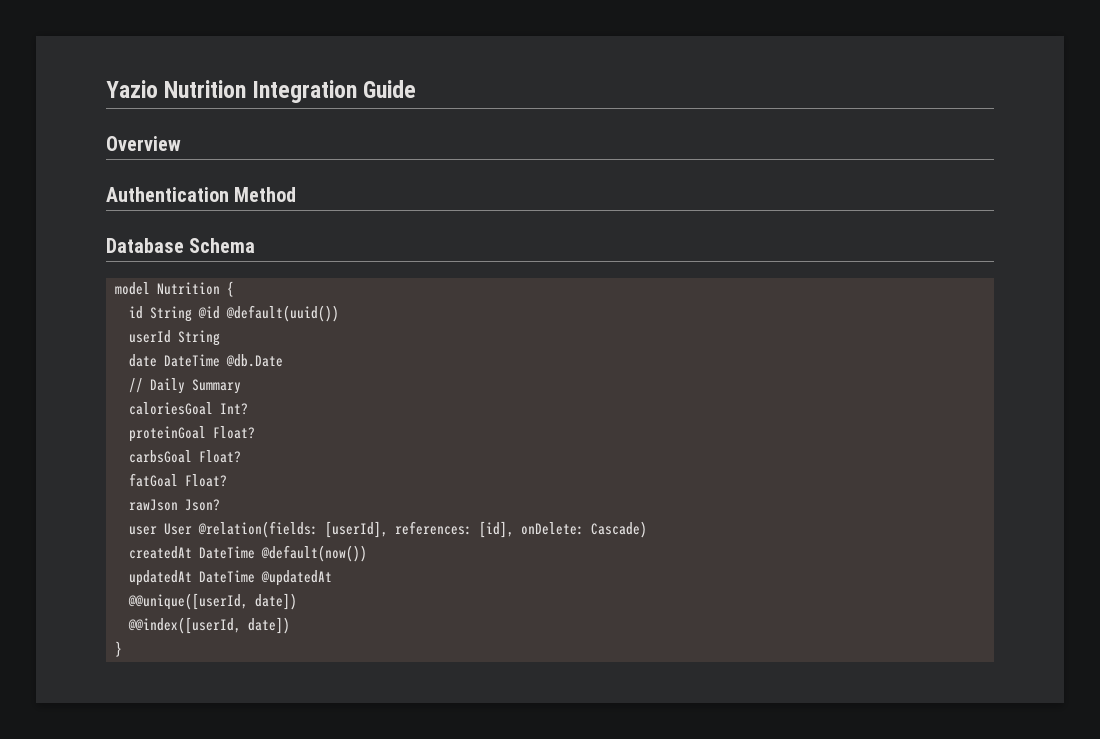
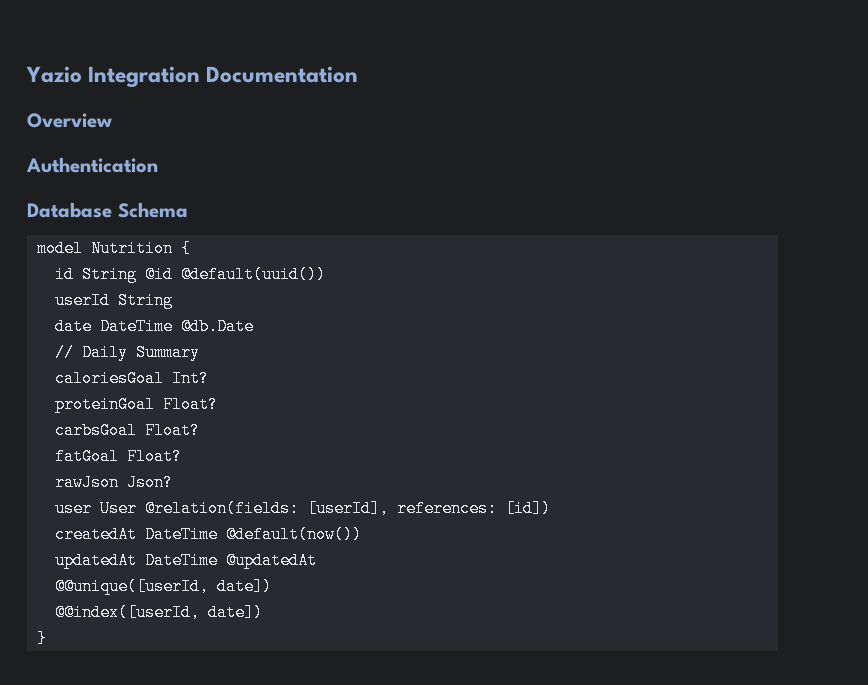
[164,80,417,103] Nutrition Integration Guide -> [88,66,359,88] Integration Documentation
[234,187,297,202] Method -> (158, 165) none
[479,521,647,538] [id], onDelete: Cascade) -> [504,500,551,517] [id])

